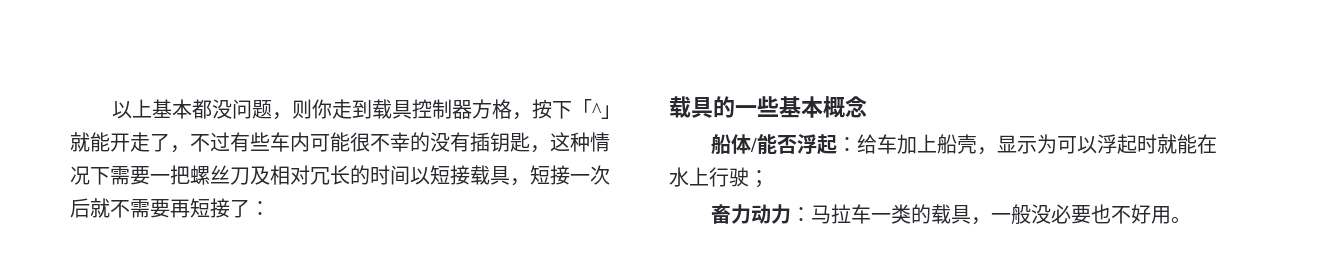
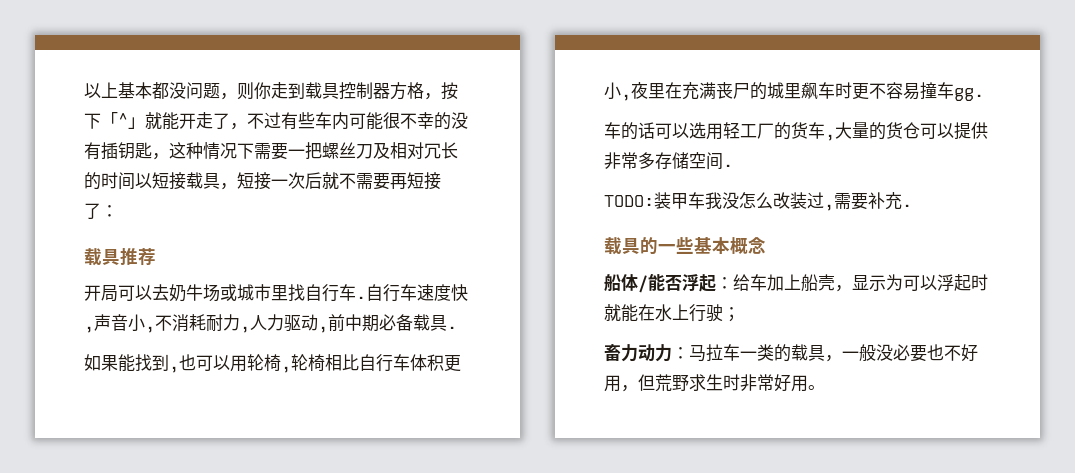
(270, 208) none -> [84,247,156,266] [84,284,468,302] [84,314,457,333] [84,354,461,373] [604,82,984,101] [604,122,988,141] [604,152,733,170] [604,192,912,211] // 载具推荐 // 开局可以去奶牛场或城市里找自行车.自行车速度快,声音小,不消耗耐力,人力驱动,前中期必备载具. // 如果能找到,也可以用轮椅,轮椅相比自行车体积更小,夜里在充满丧尸的城里飙车时更不容易撞车gg. // 车的话可以选用轻工厂的货车,大量的货仓可以提供非常多存储空间. // TODO:装甲车我没怎么改装过,需要补充.
(1171, 215) none -> [621,374,808,392] ，但荒野求生时非常好用

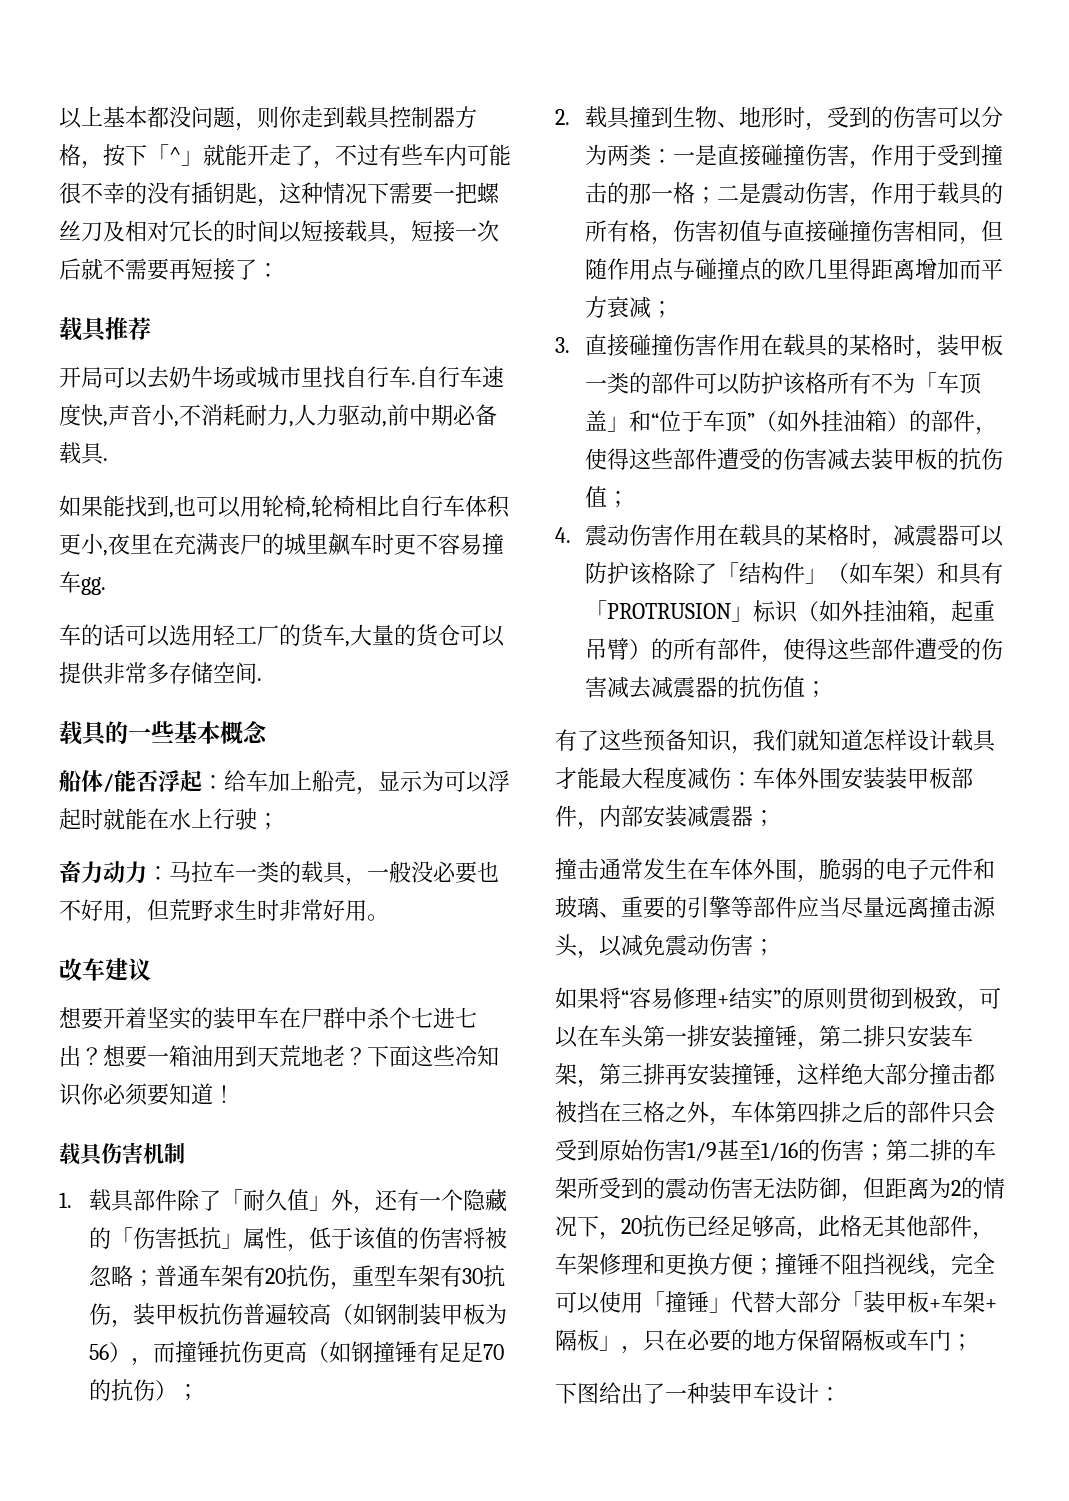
[604,192,912,211] // TODO:装甲车我没怎么改装过,需要补充. -> (262, 679) none
(825, 387) none -> [59,958,151,981] [59,1007,477,1030] [59,1045,499,1068] [59,1083,235,1106] [59,1142,185,1166] [59,1189,508,1214] [89,1227,508,1252] [89,1265,506,1290] [89,1303,508,1328] [89,1341,505,1366] [89,1379,200,1401] [555,106,1004,131] [585,144,1004,169] [585,182,1004,207] [585,220,1004,245] [585,258,1004,281] [585,296,674,318] [555,334,1004,359] [585,372,983,395] [585,410,998,435] [585,448,1004,471] [585,486,630,508] [555,524,1005,549] [585,562,1004,585] [585,600,996,625] [585,638,1004,663] [585,676,828,699] [555,729,996,754] [555,767,973,790] [555,805,775,830] [555,858,995,883] [555,896,996,919] [555,934,775,959] [555,987,1001,1012] [555,1025,973,1050] [555,1063,995,1088] [555,1101,995,1126] [555,1139,996,1161] [555,1177,1005,1202] [555,1215,994,1240] [555,1253,995,1278] [555,1291,997,1314] [555,1329,973,1354] [555,1382,841,1404] // 改车建议 // 想要开着坚实的装甲车在尸群中杀个七进七出？想要一箱油用到天荒地老？下面这些冷知识你必须要知道！ // 载具伤害机制 // 1.载具部件除了「耐久值」外，还有一个隐藏的「伤害抵抗」属性，低于该值的伤害将被忽略；普通车架有20抗伤，重型车架有30抗伤，装甲板抗伤普遍较高（如钢制装甲板为56），而撞锤抗伤更高（如钢撞锤有足足70的抗伤）； // 2.载具撞到生物、地形时，受到的伤害可以分为两类：一是直接碰撞伤害，作用于受到撞击的那一格；二是震动伤害，作用于载具的所有格，伤害初值与直接碰撞伤害相同，但随作用点与碰撞点的欧几里得距离增加而平方衰减； // 3.直接碰撞伤害作用在载具的某格时，装甲板一类的部件可以防护该格所有不为「车顶盖」和“位于车顶”（如外挂油箱）的部件，使得这些部件遭受的伤害减去装甲板的抗伤值； // 4.震动伤害作用在载具的某格时，减震器可以防护该格除了「结构件」（如车架）和具有「PROTRUSION」标识（如外挂油箱，起重吊臂）的所有部件，使得这些部件遭受的伤害减去减震器的抗伤值； // 有了这些预备知识，我们就知道怎样设计载具才能最大程度减伤：车体外围安装装甲板部件，内部安装减震器； // 撞击通常发生在车体外围，脆弱的电子元件和玻璃、重要的引擎等部件应当尽量远离撞击源头，以减免震动伤害； // 如果将“容易修理+结实”的原则贯彻到极致，可以在车头第一排安装撞锤，第二排只安装车架，第三排再安装撞锤，这样绝大部分撞击都被挡在三格之外，车体第四排之后的部件只会受到原始伤害1/9甚至1/16的伤害；第二排的车架所受到的震动伤害无法防御，但距离为2的情况下，20抗伤已经足够高，此格无其他部件，车架修理和更换方便；撞锤不阻挡视线，完全可以使用「撞锤」代替大部分「装甲板+车架+隔板」，只在必要的地方保留隔板或车门； // 下图给出了一种装甲车设计：

